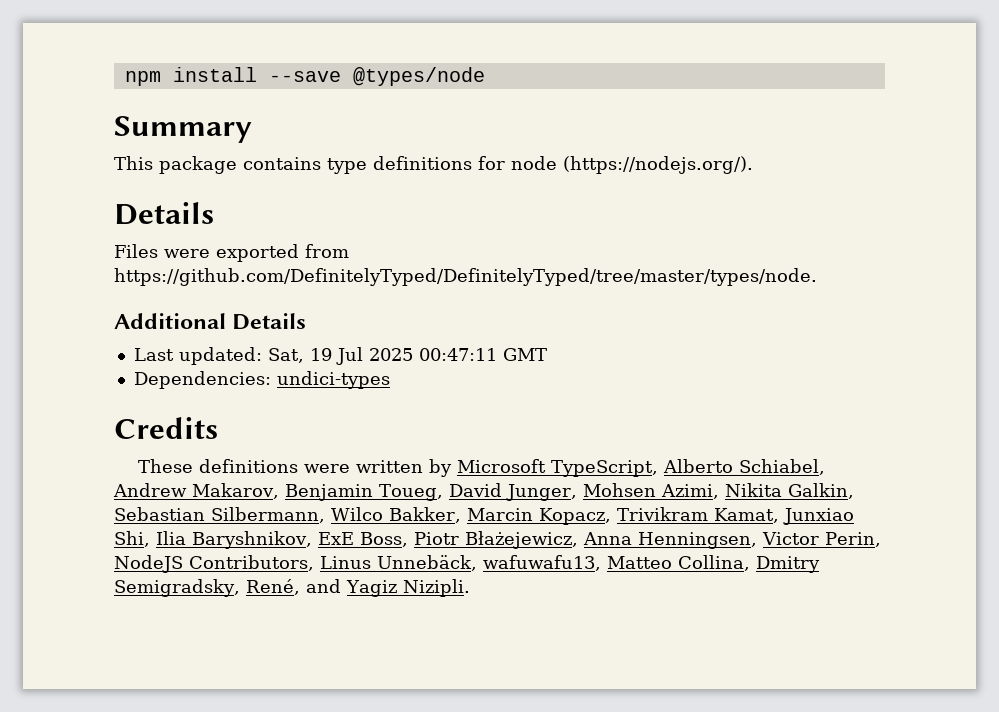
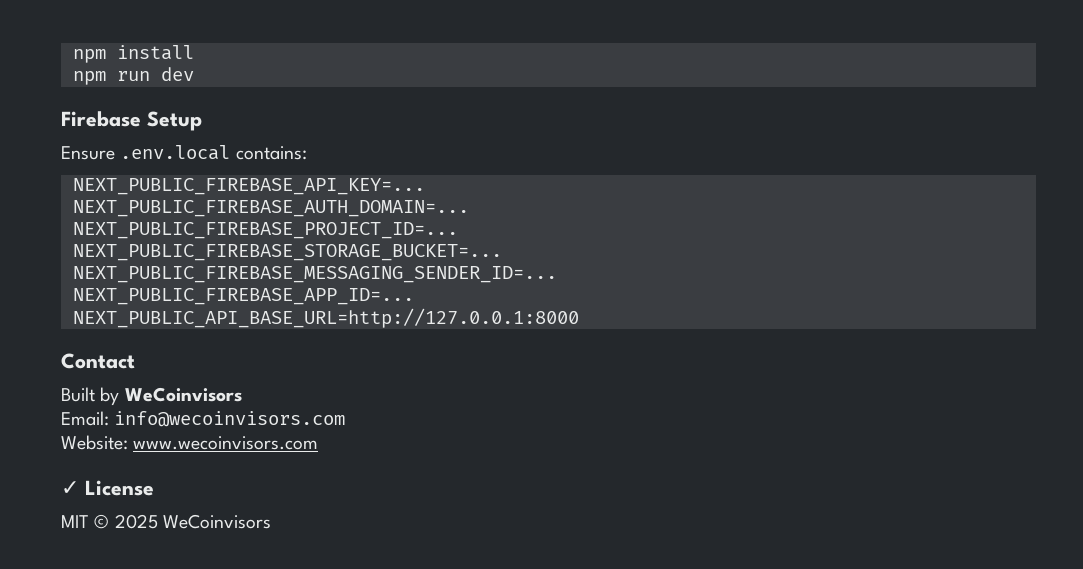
[268,67,485,86] [114,116,252,143] [114,156,753,174] [114,202,214,225] [114,244,349,262] [114,268,817,286] [114,313,307,330] [133,347,547,365] [133,371,390,389] [114,417,218,439] [137,459,825,477] [113,483,854,501] [114,507,854,525] [114,531,881,549] [114,555,820,573] [114,579,470,597] --save @types/node // Summary // This package contains type definitions for node (https://nodejs.org/). // Details // Files were exported from https://github.com/DefinitelyTyped/DefinitelyTyped/tree/master/types/node. // Additional Details // Last updated: Sat, 19 Jul 2025 00:47:11 GMT // Dependencies: undici-types // Credits // These definitions were written by Microsoft TypeScript, Alberto Schiabel, Andrew Makarov, Benjamin Toueg, David Junger, Mohsen Azimi, Nikita Galkin, Sebastian Silbermann, Wilco Bakker, Marcin Kopacz, Trivikram Kamat, Junxiao Shi, Ilia Baryshnikov, ExE Boss, Piotr Błażejewicz, Anna Henningsen, Victor Perin, NodeJS Contributors, Linus Unnebäck, wafuwafu13, Matteo Collina, Dmitry Semigradsky, René, and Yagiz Nizipli. -> [72,67,194,85] [61,111,202,131] [61,145,307,160] [72,178,425,195] [72,200,469,217] [72,222,458,239] [72,244,502,261] [72,266,557,283] [72,288,414,305] [72,308,579,328] [61,353,135,369] [61,387,242,406] [61,411,346,427] [61,435,319,450] [61,480,154,496] [61,514,271,529] // npm run dev // Firebase Setup // Ensure .env.local contains: // NEXT_PUBLIC_FIREBASE_API_KEY=... // NEXT_PUBLIC_FIREBASE_AUTH_DOMAIN=... // NEXT_PUBLIC_FIREBASE_PROJECT_ID=... // NEXT_PUBLIC_FIREBASE_STORAGE_BUCKET=... // NEXT_PUBLIC_FIREBASE_MESSAGING_SENDER_ID=... // NEXT_PUBLIC_FIREBASE_APP_ID=... // NEXT_PUBLIC_API_BASE_URL=http://127.0.0.1:8000 // Contact // Built by WeCoinvisors // Email: info@wecoinvisors.com // Website: www.wecoinvisors.com // ✓ License // MIT © 2025 WeCoinvisors

